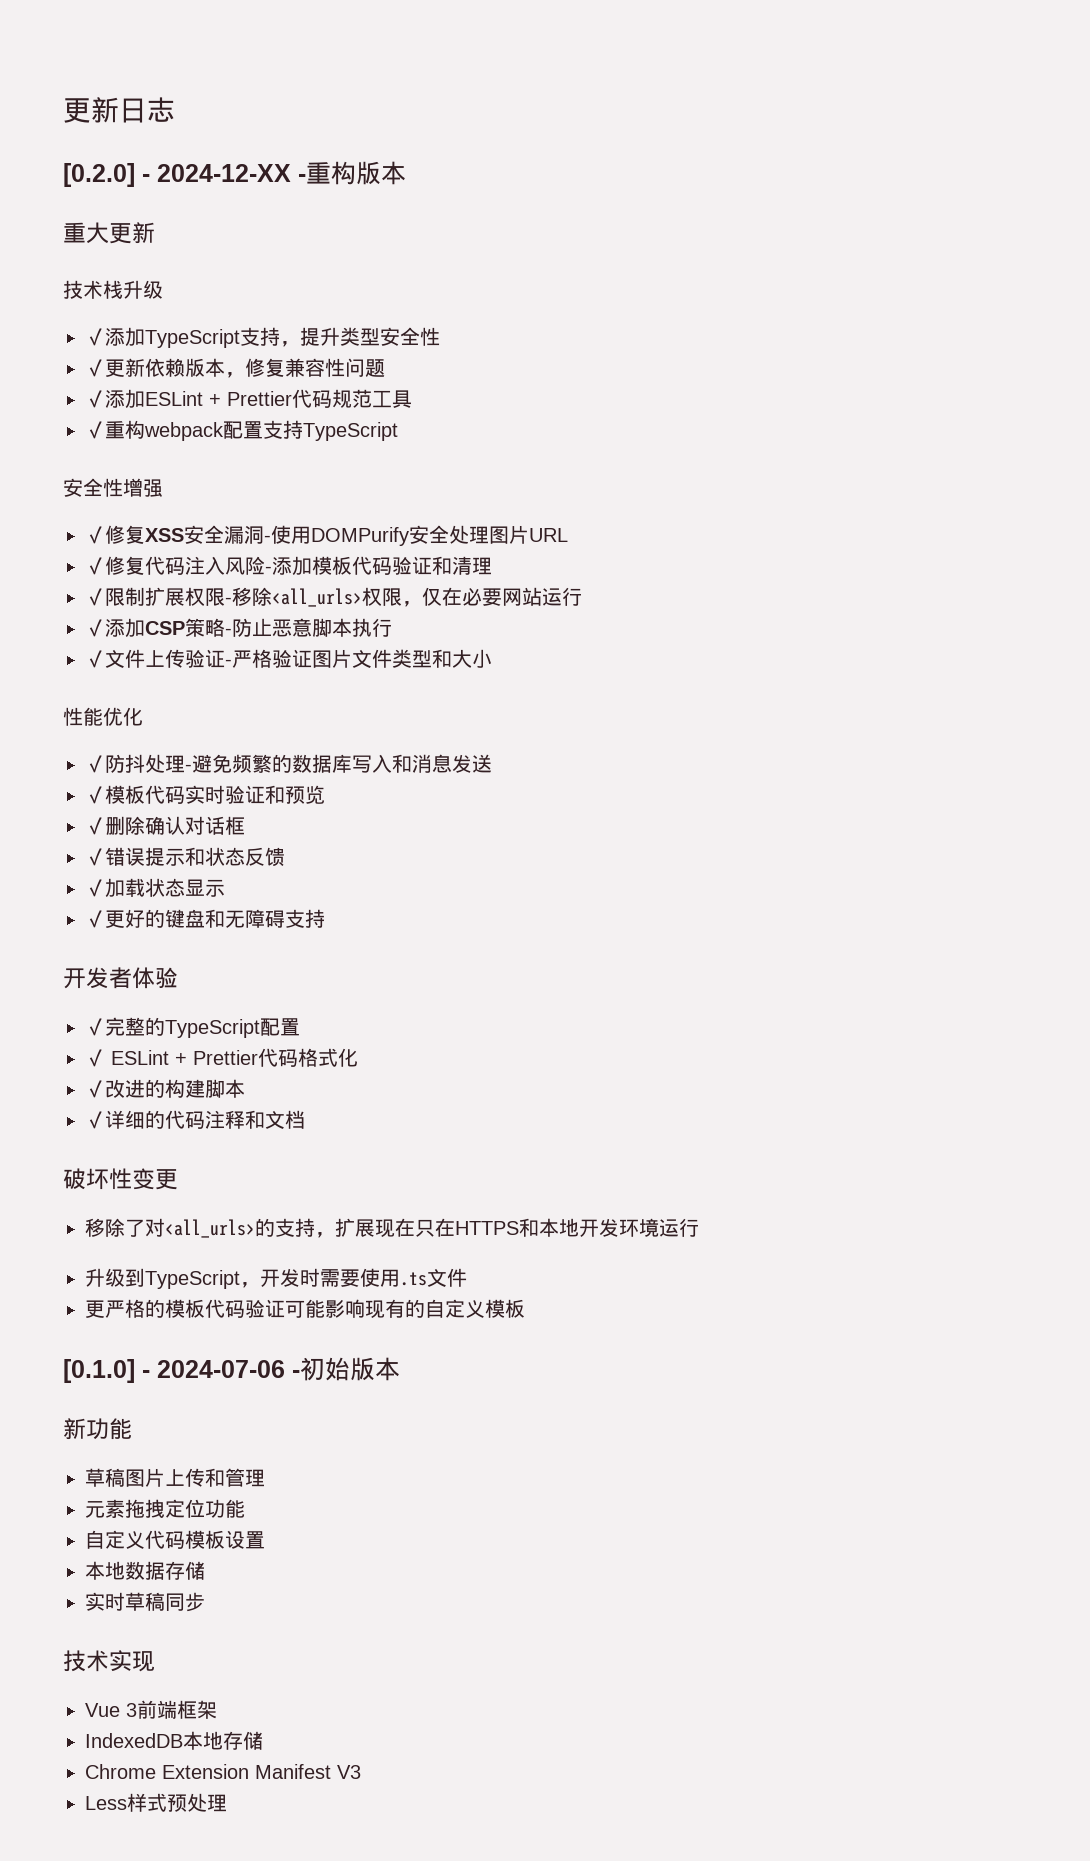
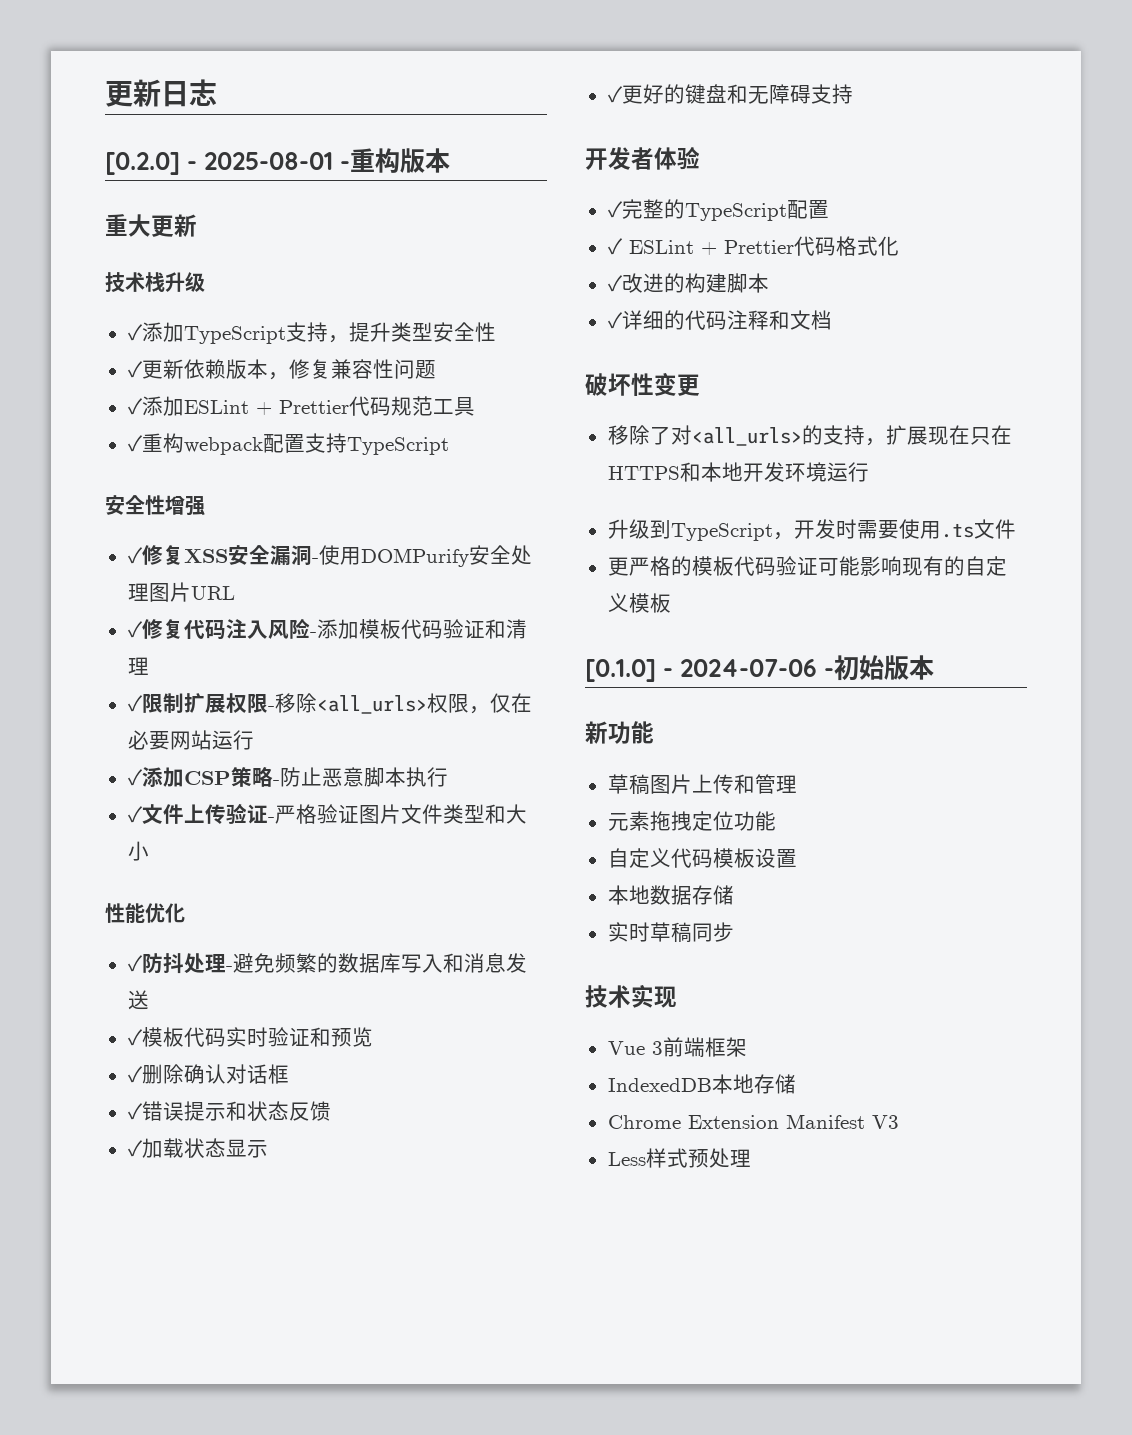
[157,164,291,182] 2024-12-XX -> [204,152,333,170] 2025-08-01

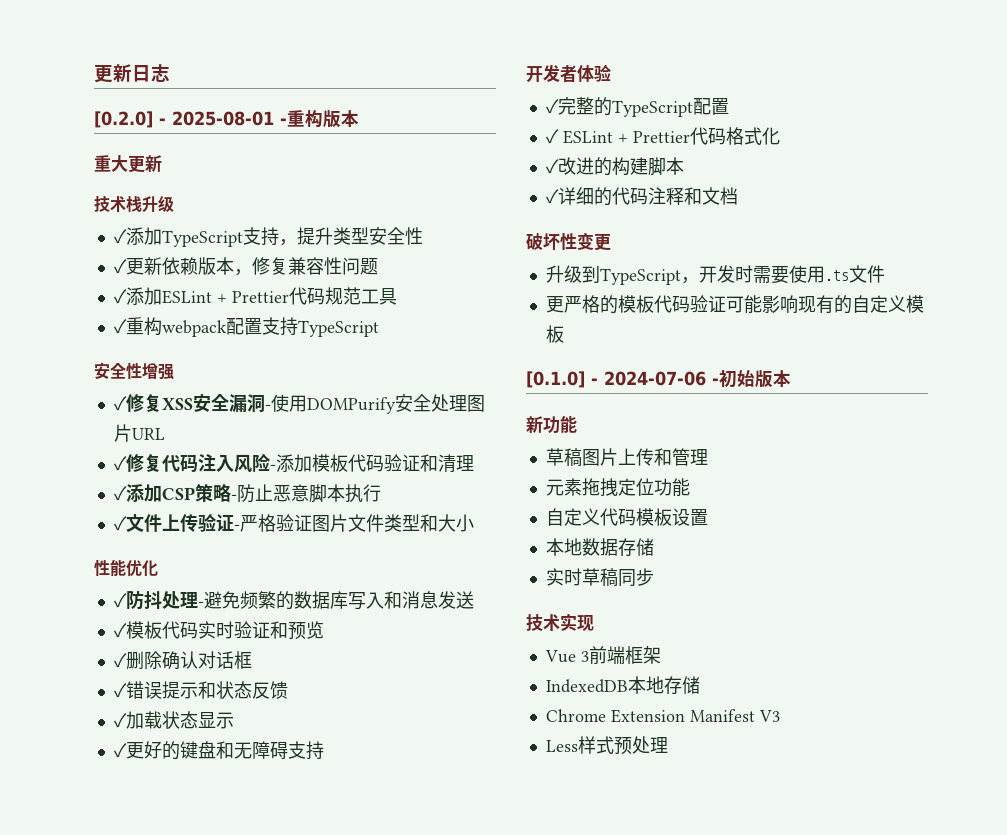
[127,693,532,714] [127,730,254,750] // ✓限制扩展权限-移除<all_urls>权限，仅在必要网站运行 -> (474, 463) none
[607,425,1012,446] [607,462,869,482] // 移除了对<all_urls>的支持，扩展现在只在HTTPS和本地开发环境运行 -> (611, 242) none

